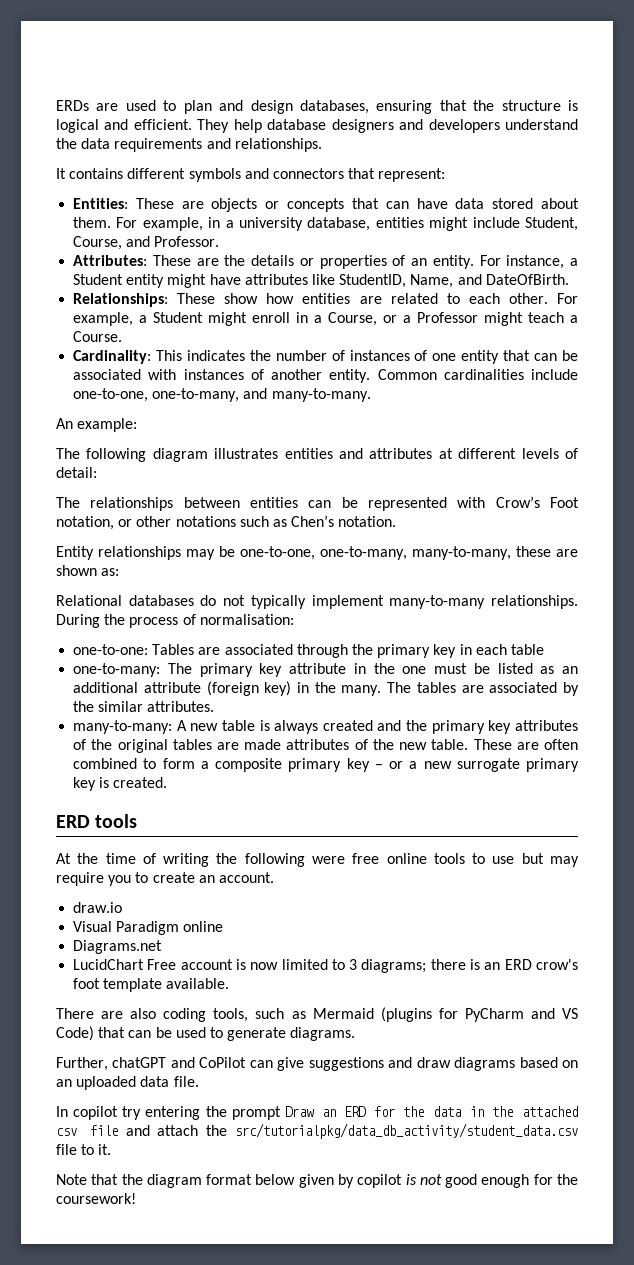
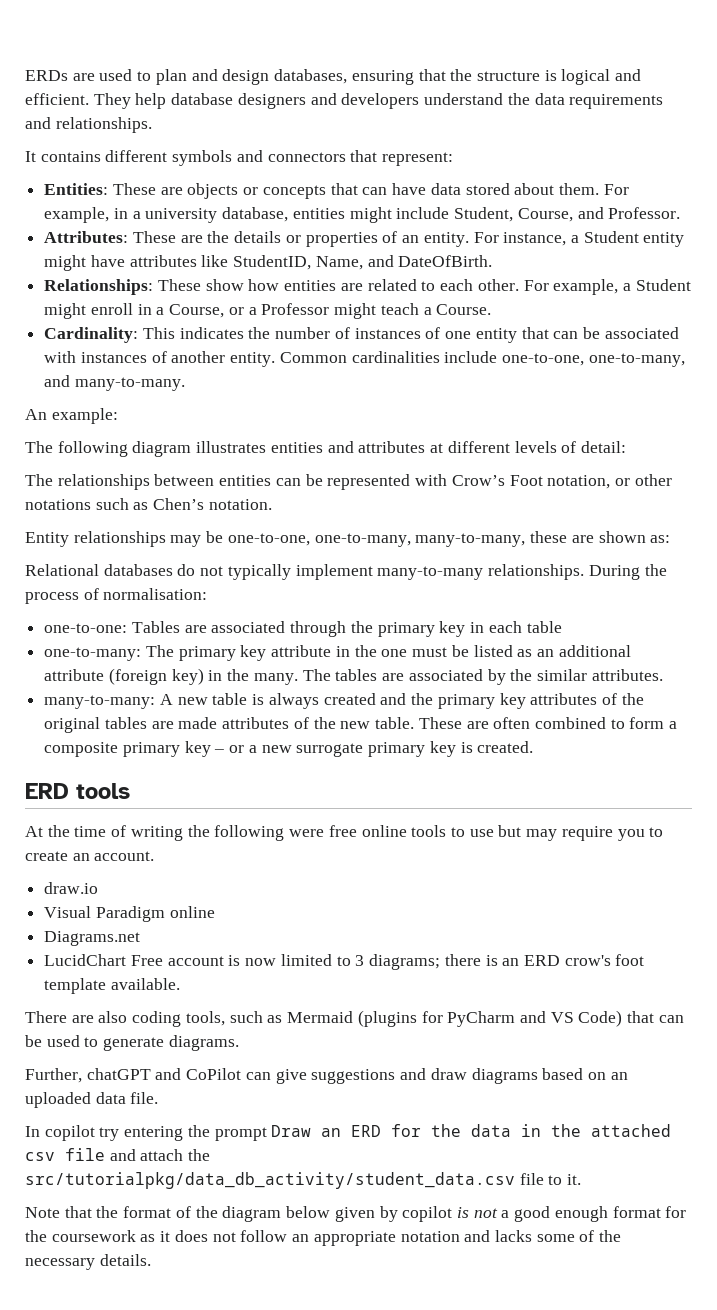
[146,1174,253,1188] diagram format -> [123,1206,282,1222] format of the diagram
(442, 1179) none -> [501,1210,510,1218] a
[533,1174,578,1185] [56,1193,136,1204] for the coursework! -> [612,1206,687,1218] [25,1230,622,1246] [25,1254,151,1270] format for the coursework as it does not follow an appropriate notation and lacks some of the necessary details.

